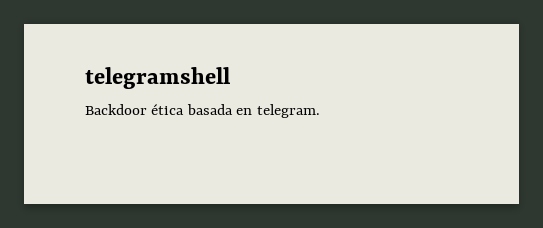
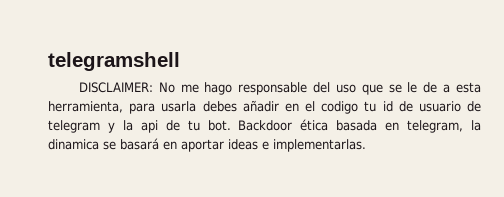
[85,104,320,118] Backdoor ética basada en telegram. -> [78,82,481,95] [48,100,482,114] [48,119,482,133] [48,138,366,152] DISCLAIMER: No me hago responsable del uso que se le de a esta herramienta, para usarla debes añadir en el codigo tu id de usuario de telegram y la api de tu bot. Backdoor ética basada en telegram, la dinamica se basará en aportar ideas e implementarlas.

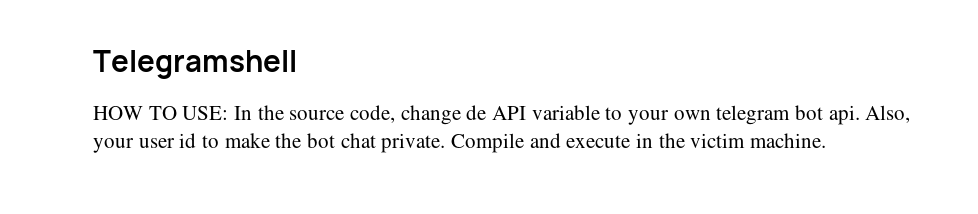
[48,52,180,71] [78,82,481,95] [48,100,482,114] [48,119,482,133] [48,138,366,152] telegramshell // DISCLAIMER: No me hago responsable del uso que se le de a esta herramienta, para usarla debes añadir en el codigo tu id de usuario de telegram y la api de tu bot. Backdoor ética basada en telegram, la dinamica se basará en aportar ideas e implementarlas. -> [93,50,297,79] [93,105,911,125] [93,133,827,153] Telegramshell // HOW TO USE: In the source code, change de API variable to your own telegram bot api. Also, your user id to make the bot chat private. Compile and execute in the victim machine.

